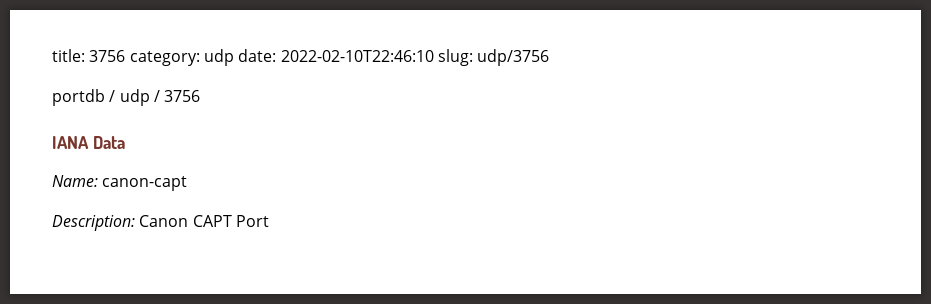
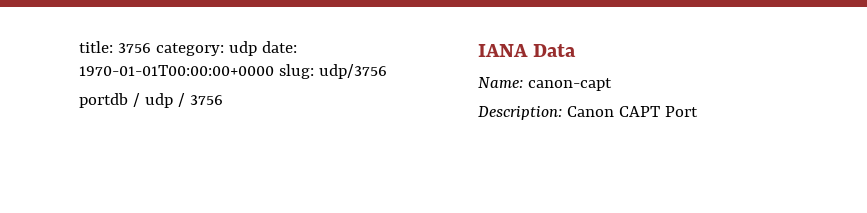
[280,50,434,62] 2022-02-10T22:46:10 -> [79,65,274,76] 1970-01-01T00:00:00+0000

